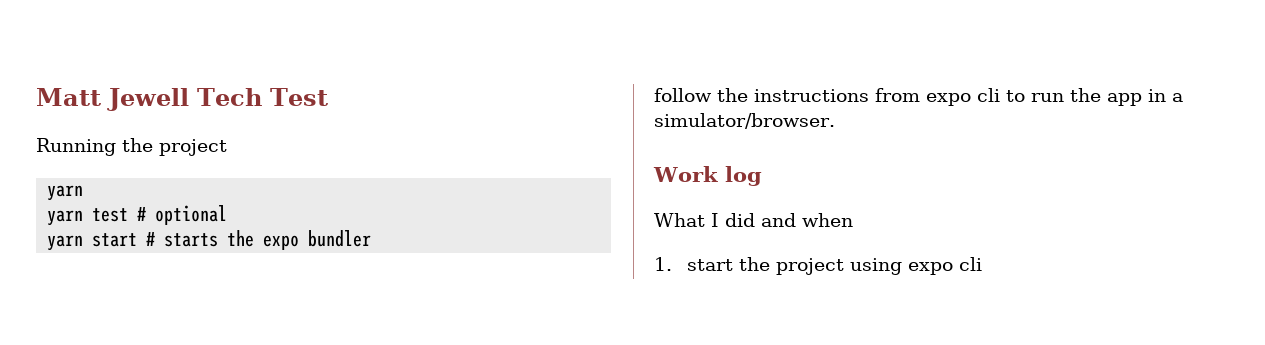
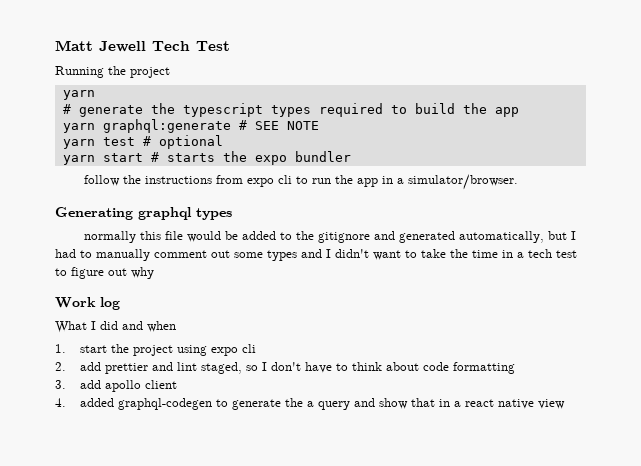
(84, 193) none -> [62,103,519,117] [62,119,319,133] // # generate the typescript types required to build the app // yarn graphql:generate # SEE NOTE
(835, 121) none -> [55,207,232,220] [84,231,577,243] [55,249,577,261] [55,267,154,279] // Generating graphql types // normally this file would be added to the gitignore and generated automatically, but I had to manually comment out some types and I didn't want to take the time in a tech test to figure out why
(983, 264) none -> [55,362,515,374] [55,380,177,392] [55,398,565,410] // 2. add prettier and lint staged, so I don't have to think about code formatting // 3. add apollo client // 4. added graphql-codegen to generate the a query and show that in a react native view

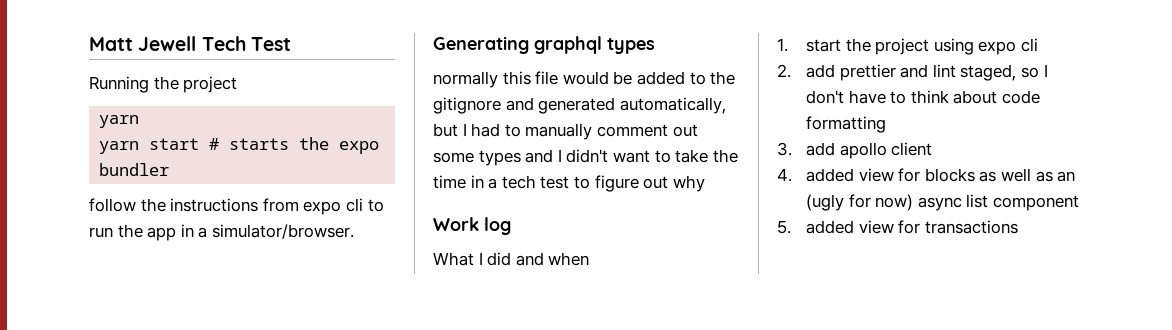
[62,103,519,117] [62,119,319,133] [62,135,223,149] // # generate the typescript types required to build the app // yarn graphql:generate # SEE NOTE // yarn test # optional -> (140, 121) none
[117,398,565,410] graphql-codegen to generate the a query and show that in a react native view -> [858,168,1076,182] [806,194,1079,211] [777,220,1018,234] view for blocks as well as an (ugly for now) async list component // 5. added view for transactions

